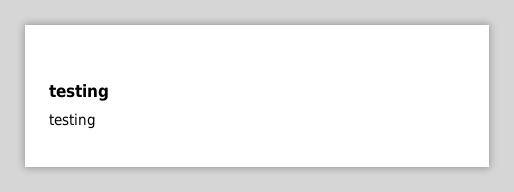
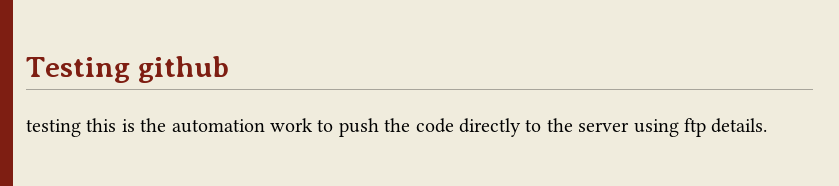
[49,84,109,101] [49,113,96,129] testing // testing -> [26,56,229,83] [26,118,768,137] Testing github // testing this is the automation work to push the code directly to the server using ftp details.

